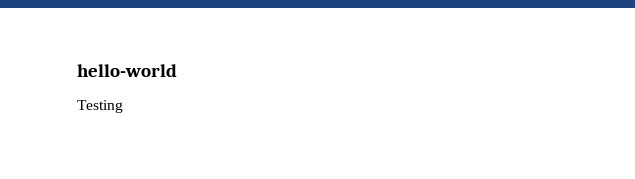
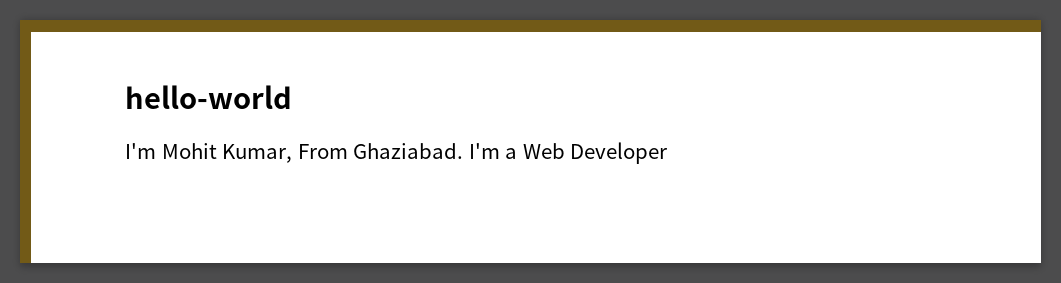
[77,100,123,113] Testing -> [125,142,668,164] I'm Mohit Kumar, From Ghaziabad. I'm a Web Developer

